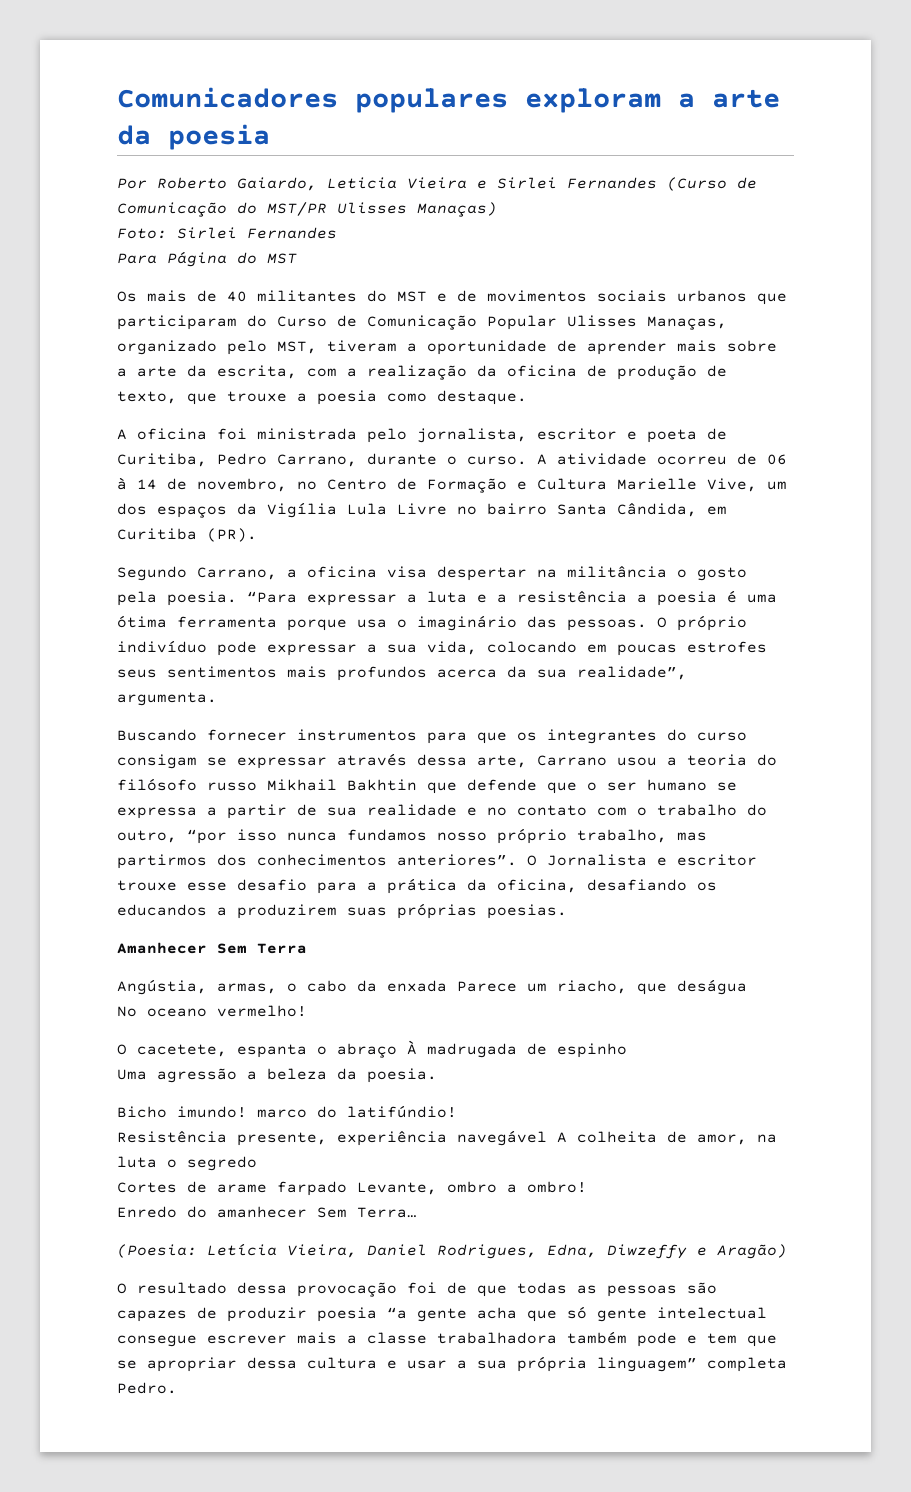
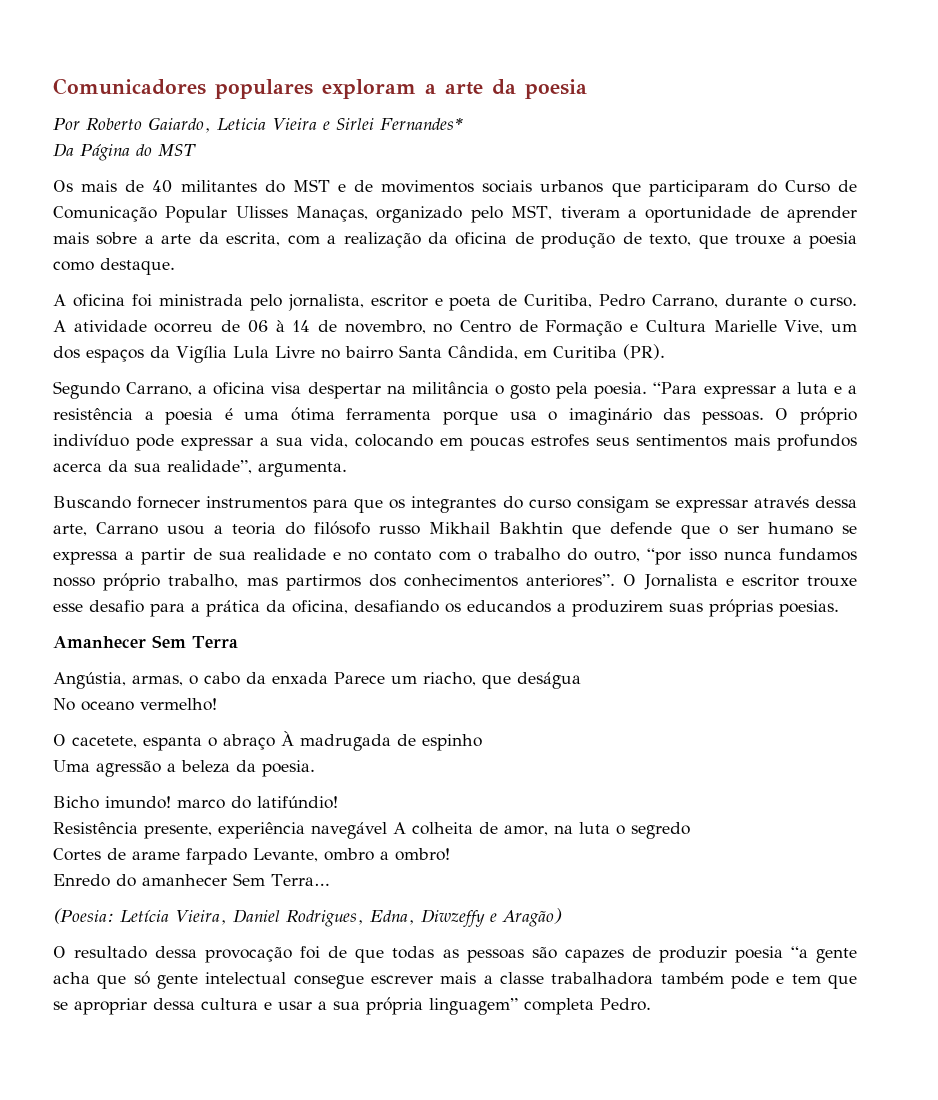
[567,177,757,191] [117,202,497,217] [117,227,337,239] [117,253,157,264] Fernandes (Curso de Comunicação do MST/PR Ulisses Manaças) // Foto: Sirlei Fernandes // Para -> [379,118,463,130] [53,143,74,157] Fernandes* // Da

